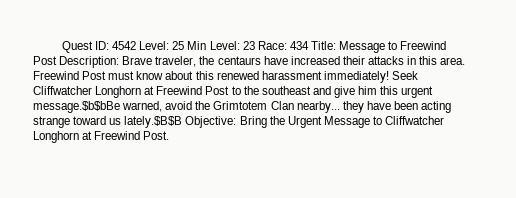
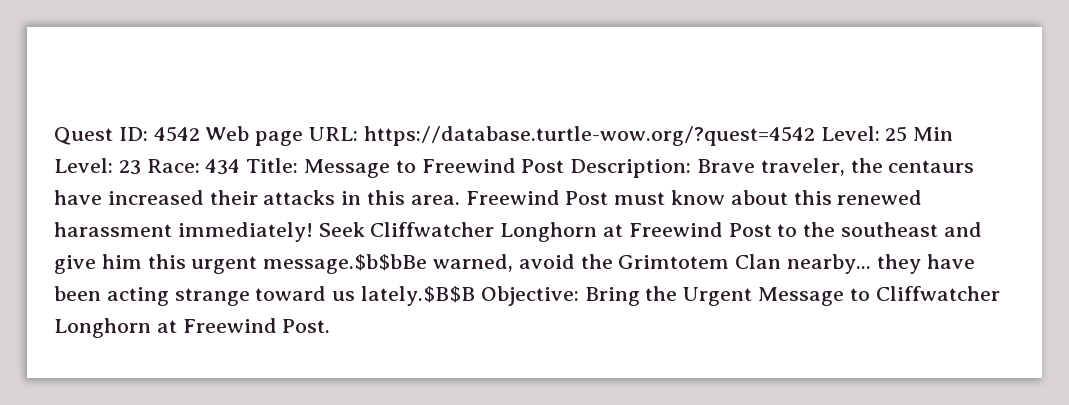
(137, 45) none -> [205,126,815,146] Web page URL: https://database.turtle-wow.org/?quest=4542

